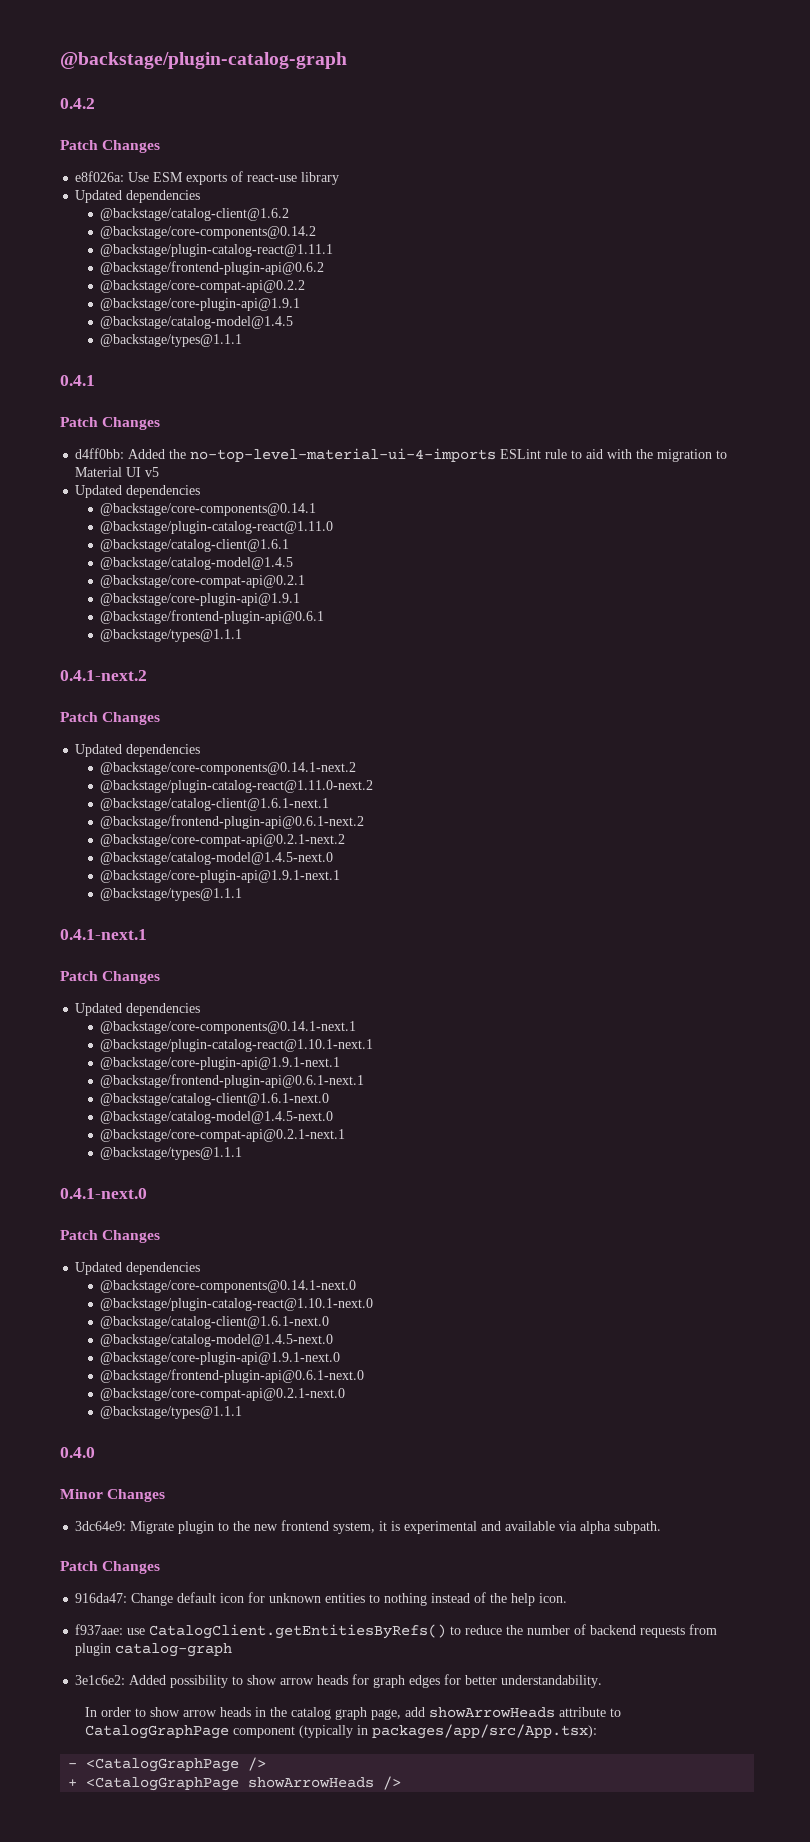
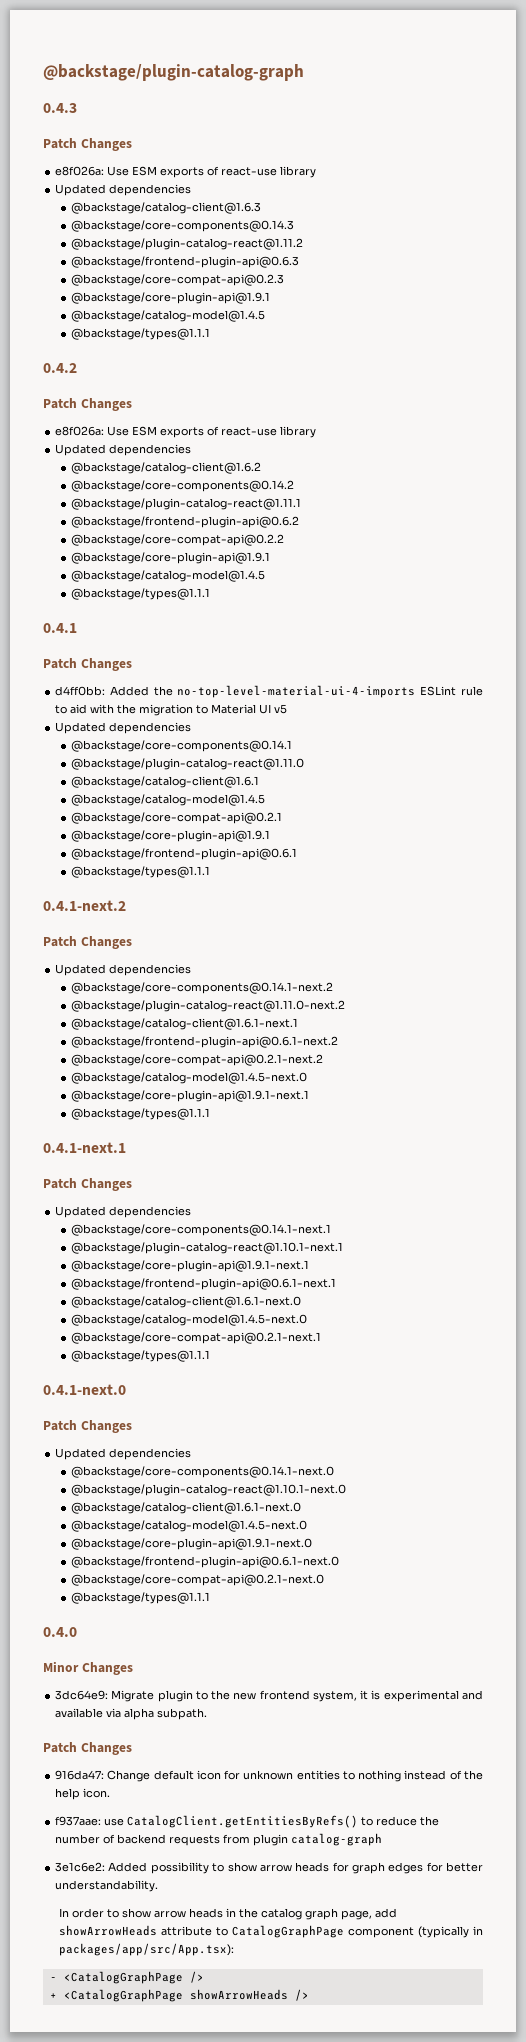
(347, 60) none -> [43,103,77,113] [43,138,132,151] [55,166,317,178] [55,184,192,196] [70,202,261,214] [70,220,294,232] [70,238,303,250] [70,256,299,268] [70,274,284,286] [70,292,270,304] [70,310,265,322] [70,328,210,340] // 0.4.3 // Patch Changes // e8f026a: Use ESM exports of react-use library // Updated dependencies // @backstage/catalog-client@1.6.3 // @backstage/core-components@0.14.3 // @backstage/plugin-catalog-react@1.11.2 // @backstage/frontend-plugin-api@0.6.3 // @backstage/core-compat-api@0.2.3 // @backstage/core-plugin-api@1.9.1 // @backstage/catalog-model@1.4.5 // @backstage/types@1.1.1

